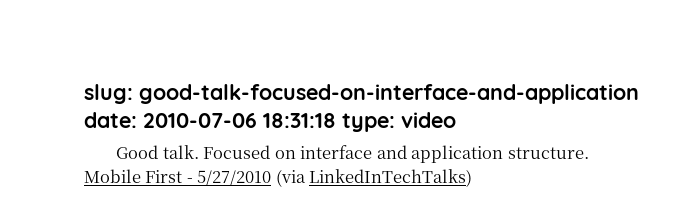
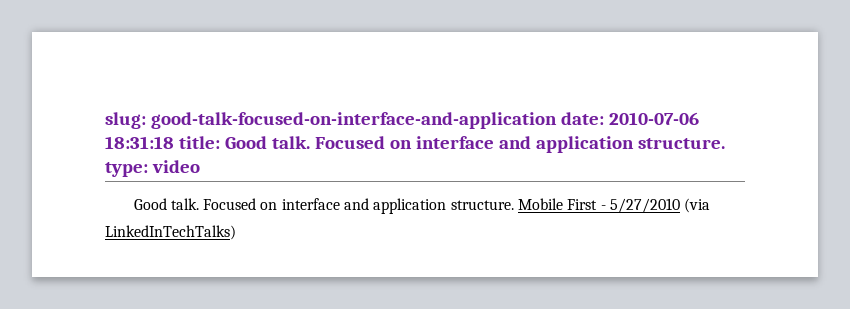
(336, 120) none -> [178,136,725,153] title: Good talk. Focused on interface and application structure.

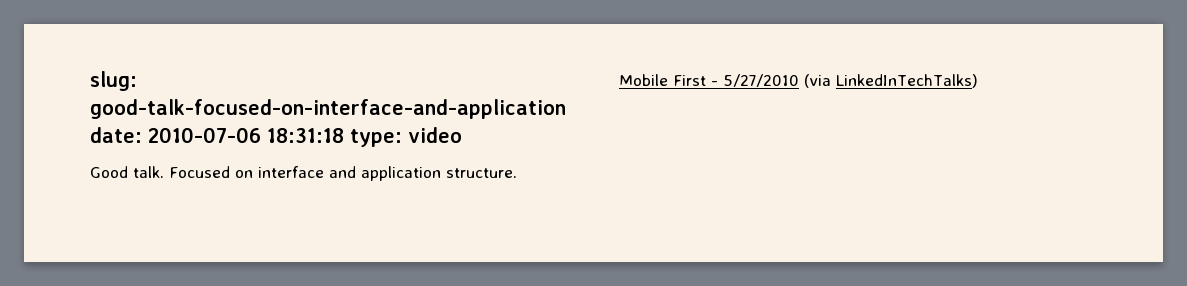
[178,136,725,153] title: Good talk. Focused on interface and application structure. -> (344, 135) none

